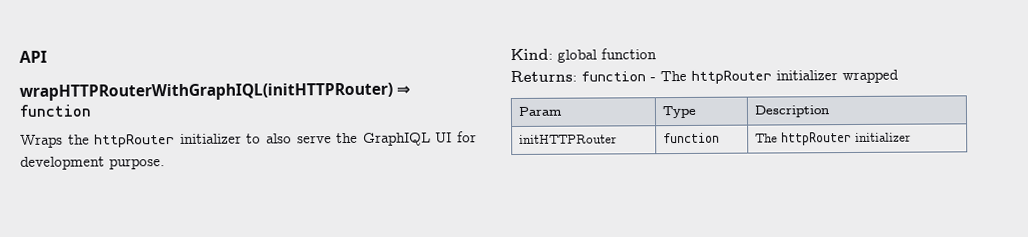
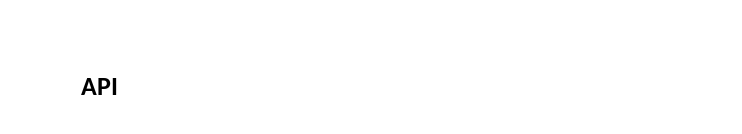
[19,82,411,101] [19,104,91,117] [20,131,478,148] [20,156,165,170] [510,48,657,63] [510,69,899,84] [517,106,562,116] [661,105,696,119] [753,105,829,118] [518,134,617,144] [662,132,720,144] [754,131,911,146] // wrapHTTPRouterWithGraphIQL(initHTTPRouter) ⇒ function // Wraps the httpRouter initializer to also serve the GraphIQL UI for development purpose. // Kind: global function // Returns: function - The httpRouter initializer wrapped // Param | Type | Description // initHTTPRouter | function | The httpRouter initializer -> (118, 86) none

